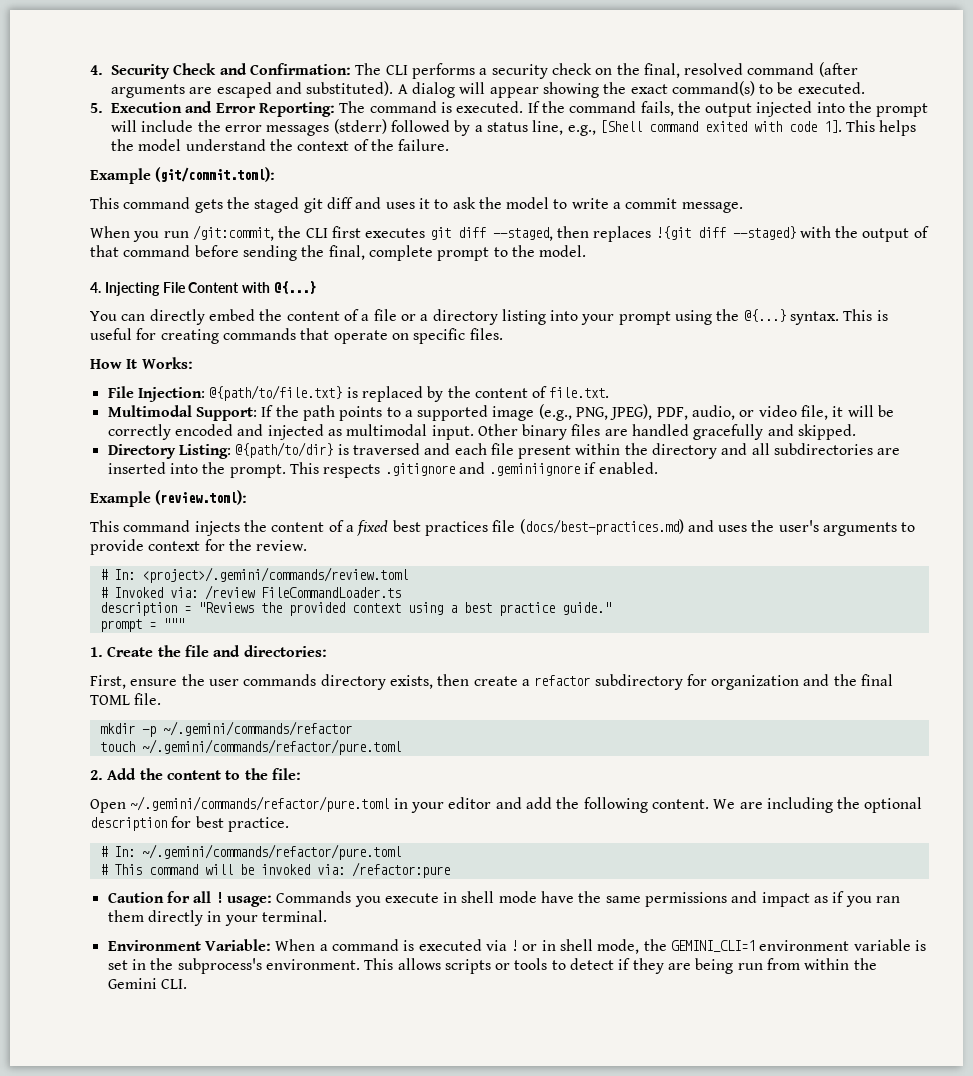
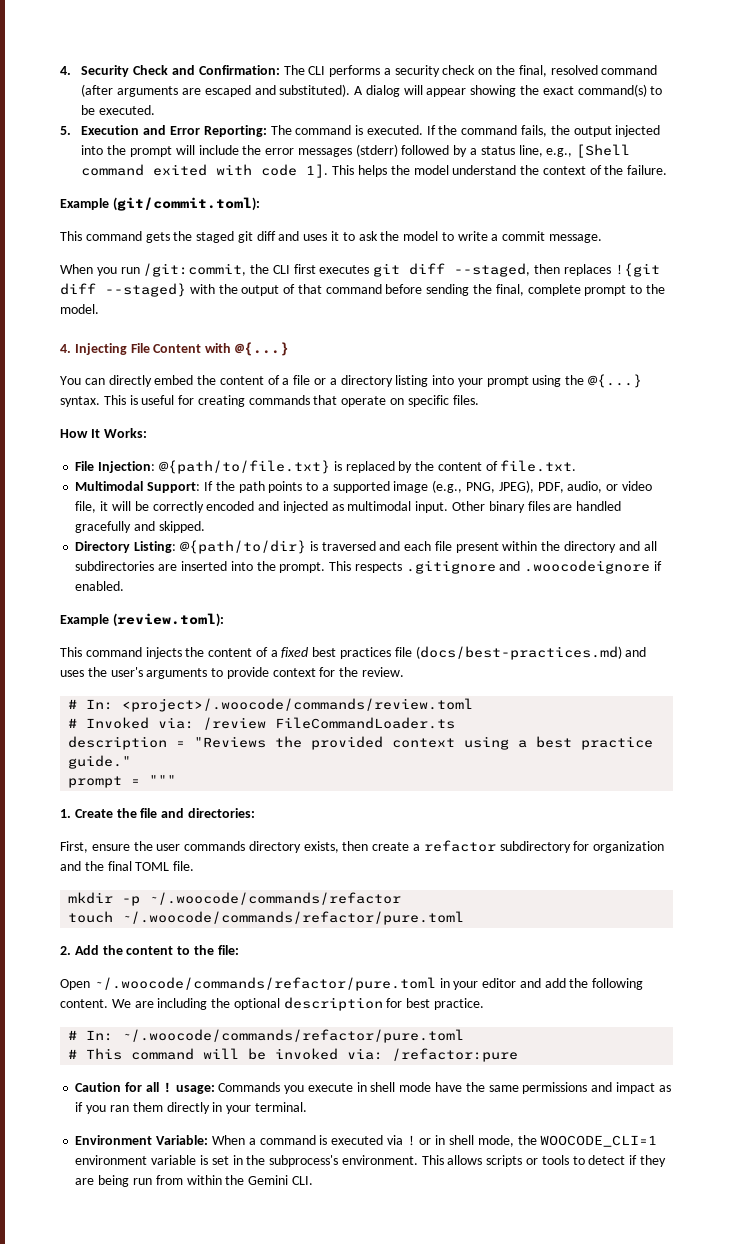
[489,463,581,476] .geminiignore -> [524,560,651,574] .woocodeignore
[141,567,408,583] <project>/.gemini/commands/review.toml -> [122,698,474,712] <project>/.woocode/commands/review.toml
[162,721,352,736] ~/.gemini/commands/refactor -> [149,892,402,905] ~/.woocode/commands/refactor
[141,739,401,755] ~/.gemini/commands/refactor/pure.toml -> [122,911,465,925] ~/.woocode/commands/refactor/pure.toml
[130,796,390,812] ~/.gemini/commands/refactor/pure.toml -> [93,977,436,991] ~/.woocode/commands/refactor/pure.toml
[141,844,401,860] ~/.gemini/commands/refactor/pure.toml -> [122,1029,465,1043] ~/.woocode/commands/refactor/pure.toml
[671,940,756,952] GEMINI_CLI=1 -> [540,1135,658,1147] WOOCODE_CLI=1

